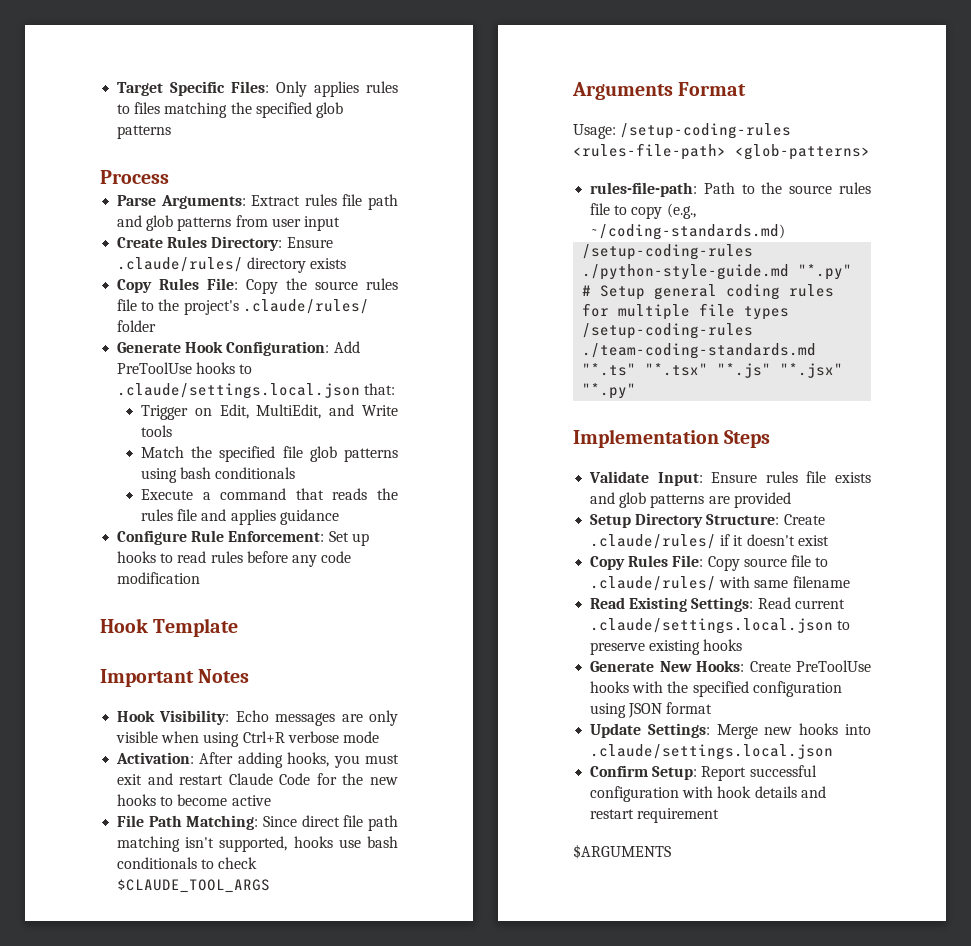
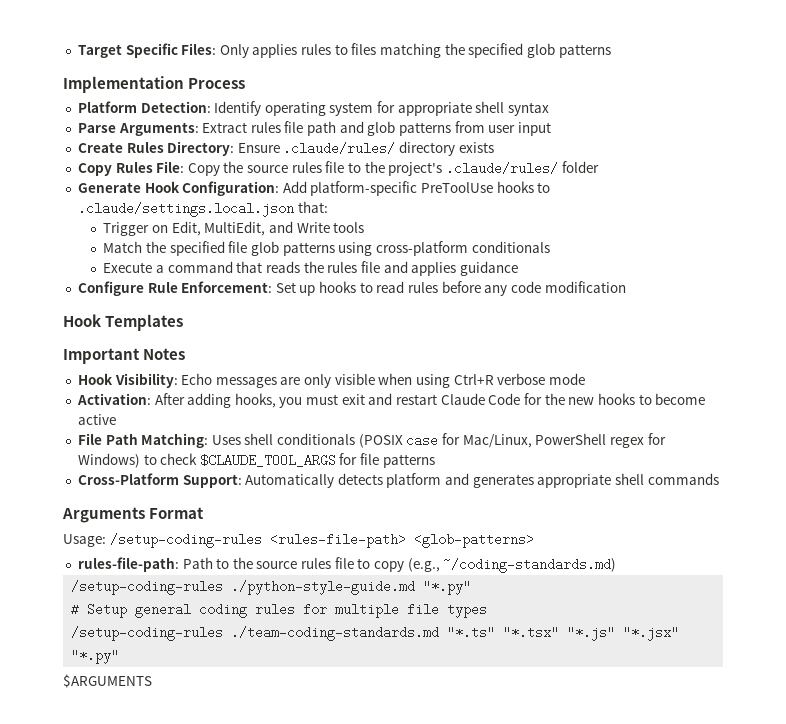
(172, 132) none -> [63,76,184,93] Implementation
(169, 177) none -> [77,101,550,116] // Platform Detection: Identify operating system for appropriate shell syntax
(360, 347) none -> [310,181,418,196] platform-specific
[180,467,212,479] bash -> [375,241,468,256] cross-platform
[153,618,239,637] Template -> [105,314,184,331] Templates
[263,815,398,831] [117,836,398,852] [117,857,258,869] [117,879,271,893] Since direct file path matching isn't supported, hooks use bash conditionals to check $CLAUDE_TOOL_ARGS -> [211,433,666,448] [77,453,435,468] [77,473,719,488] Uses shell conditionals (POSIX case for Mac/Linux, PowerShell regex for Windows) to check $CLAUDE_TOOL_ARGS for file patterns // Cross-Platform Support: Automatically detects platform and generates appropriate shell commands
[573,429,771,448] [589,471,871,486] [590,492,791,508] [590,513,825,528] [590,534,829,549] [590,555,829,571] [590,576,850,591] [590,597,845,612] [590,618,851,634] [590,639,743,655] [590,660,871,672] [590,681,842,697] [590,702,713,718] [590,723,871,739] [590,744,834,760] [590,765,817,781] [590,786,826,802] [590,808,720,823] // Implementation Steps // Validate Input: Ensure rules file exists and glob patterns are provided // Setup Directory Structure: Create .claude/rules/ if it doesn't exist // Copy Rules File: Copy source file to .claude/rules/ with same filename // Read Existing Settings: Read current .claude/settings.local.json to preserve existing hooks // Generate New Hooks: Create PreToolUse hooks with the specified configuration using JSON format // Update Settings: Merge new hooks into .claude/settings.local.json // Confirm Setup: Report successful configuration with hook details and restart requirement -> (120, 656) none

